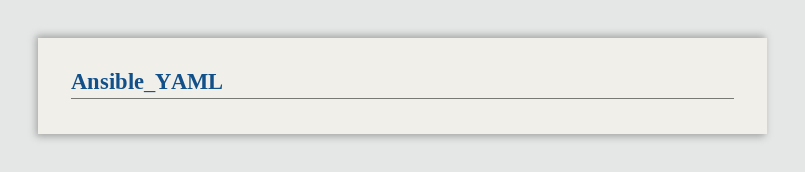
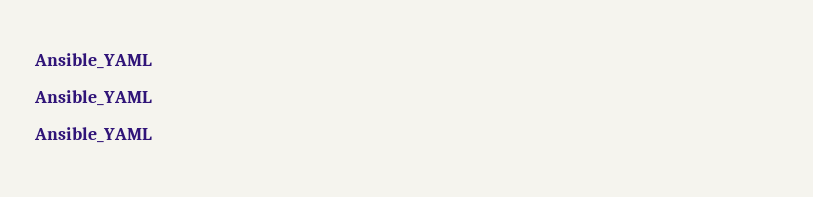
[71,73,223,93] Ansible_YAML -> [34,53,152,69] [34,90,152,106] [34,127,152,143] Ansible_YAML // Ansible_YAML // Ansible_YAML

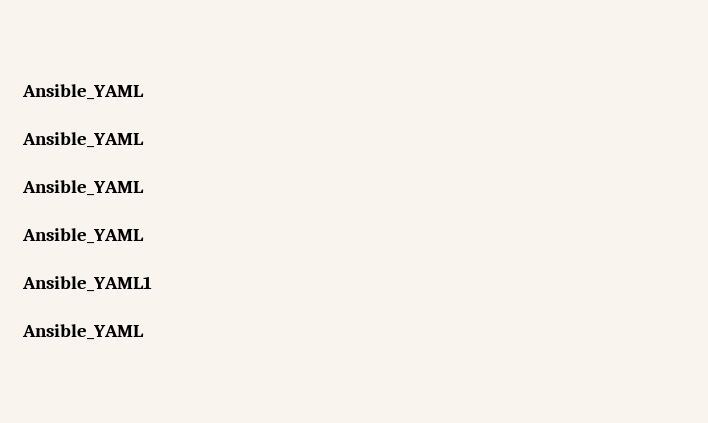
[34,53,152,69] [34,90,152,106] [34,127,152,143] Ansible_YAML // Ansible_YAML // Ansible_YAML -> [22,84,144,100] [22,132,144,148] [22,180,144,196] [22,228,144,244] [22,276,152,292] [22,324,144,340] Ansible_YAML // Ansible_YAML // Ansible_YAML // Ansible_YAML // Ansible_YAML1 // Ansible_YAML

